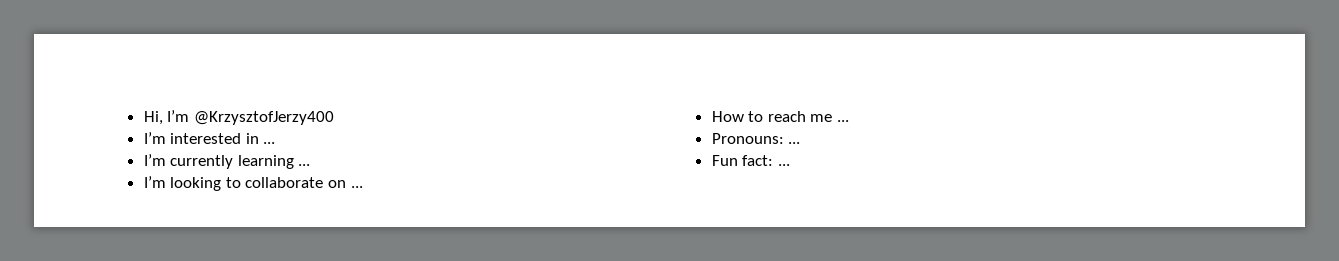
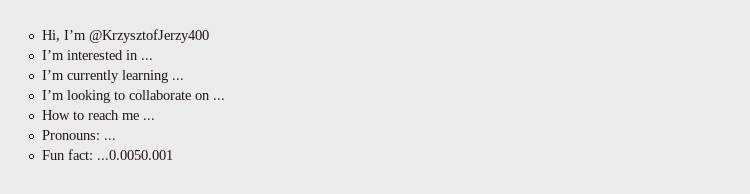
[777,164,790,166] ... -> [96,150,173,160] ...0.0050.001

